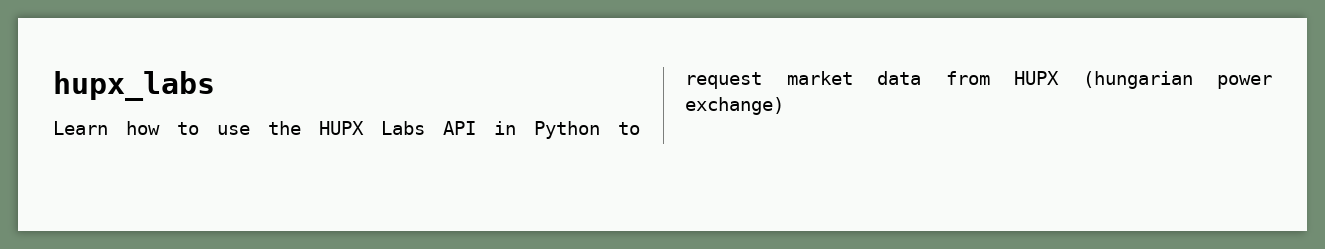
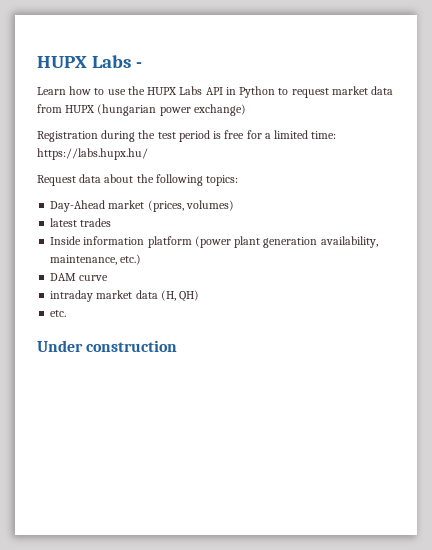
[53,71,215,101] hupx_labs -> [37,55,142,68] HUPX Labs -
(784, 106) none -> [37,130,337,142] [37,148,148,160] [37,174,239,186] [50,200,234,212] [50,218,112,227] [50,236,378,248] [50,254,142,265] [50,273,109,281] [50,290,200,302] [50,310,67,317] [37,340,178,352] // Registration during the test period is free for a limited time: https://labs.hupx.hu/ // Request data about the following topics: // Day-Ahead market (prices, volumes) // latest trades // Inside information platform (power plant generation availability, maintenance, etc.) // DAM curve // intraday market data (H, QH) // etc. // Under construction

